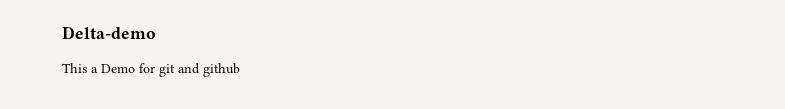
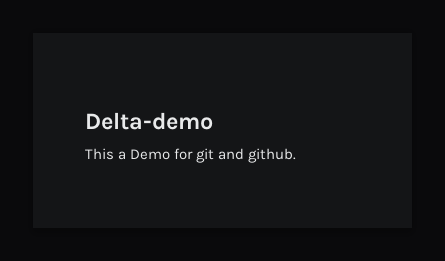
[203,63,240,77] github -> [248,148,297,163] github.

